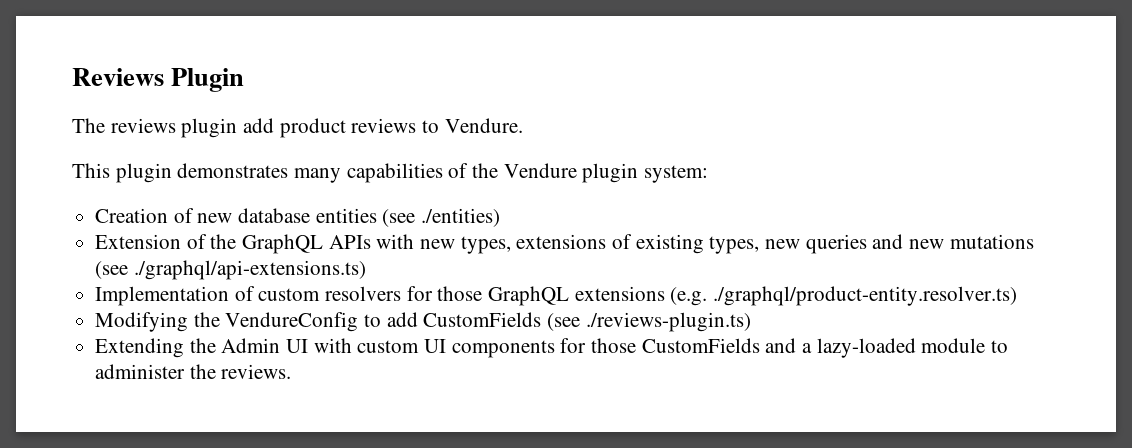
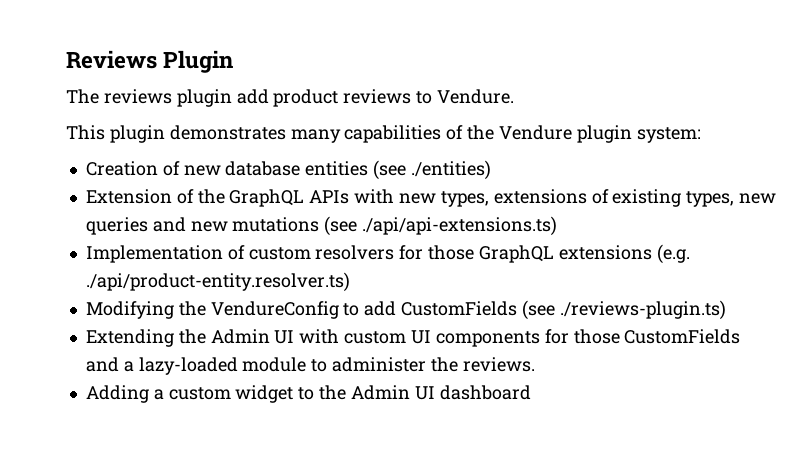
[133,260,366,280] ./graphql/api-extensions.ts) -> [362,216,558,236] ./api/api-extensions.ts)
[713,286,1018,306] ./graphql/product-entity.resolver.ts) -> [85,272,350,292] ./api/product-entity.resolver.ts)
(292, 371) none -> [85,385,531,403] // Adding a custom widget to the Admin UI dashboard

